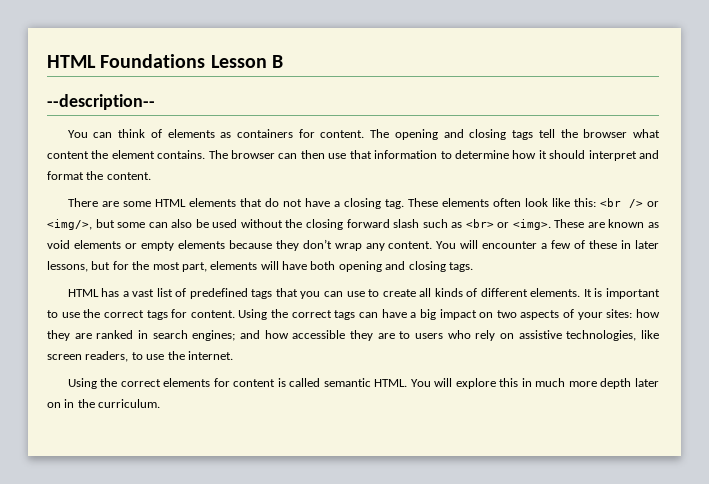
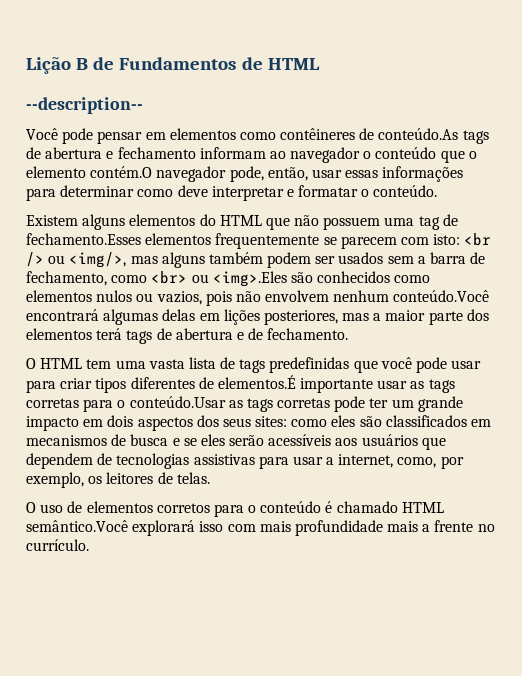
[47,54,283,68] [47,94,155,110] [67,129,661,140] [47,150,660,161] [47,171,151,180] [67,198,660,209] [47,219,659,230] [47,239,660,251] [47,261,473,272] [67,288,661,299] [47,309,660,320] [47,330,659,341] [47,351,233,362] [67,378,660,389] [47,399,161,408] HTML Foundations Lesson B // --description-- // You can think of elements as containers for content. The opening and closing tags tell the browser what content the element contains. The browser can then use that information to determine how it should interpret and format the content. // There are some HTML elements that do not have a closing tag. These elements often look like this: <br /> or <img/>, but some can also be used without the closing forward slash such as <br> or <img>. These are known as void elements or empty elements because they don’t wrap any content. You will encounter a few of these in later lessons, but for the most part, elements will have both opening and closing tags. // HTML has a vast list of predefined tags that you can use to create all kinds of different elements. It is important to use the correct tags for content. Using the correct tags can have a big impact on two aspects of your sites: how they are ranked in search engines; and how accessible they are to users who rely on assistive technologies, like screen readers, to use the internet. // Using the correct elements for content is called semantic HTML. You will explore this in much more depth later on in the curriculum. -> [26,57,320,74] [26,97,143,114] [26,128,489,144] [26,147,477,163] [26,166,464,182] [26,185,438,201] [26,214,458,230] [26,233,492,249] [26,252,486,268] [26,271,431,287] [26,290,490,306] [26,309,489,325] [26,328,349,344] [26,357,482,373] [26,375,455,393] [26,396,463,412] [26,415,492,431] [26,434,446,450] [26,453,464,469] [26,472,210,488] [26,501,444,517] [26,520,495,536] [26,539,89,551] Lição B de Fundamentos de HTML // --description-- // Você pode pensar em elementos como contêineres de conteúdo.As tags de abertura e fechamento informam ao navegador o conteúdo que o elemento contém.O navegador pode, então, usar essas informações para determinar como deve interpretar e formatar o conteúdo. // Existem alguns elementos do HTML que não possuem uma tag de fechamento.Esses elementos frequentemente se parecem com isto: <br /> ou <img/>, mas alguns também podem ser usados sem a barra de fechamento, como <br> ou <img>.Eles são conhecidos como elementos nulos ou vazios, pois não envolvem nenhum conteúdo.Você encontrará algumas delas em lições posteriores, mas a maior parte dos elementos terá tags de abertura e de fechamento. // O HTML tem uma vasta lista de tags predefinidas que você pode usar para criar tipos diferentes de elementos.É importante usar as tags corretas para o conteúdo.Usar as tags corretas pode ter um grande impacto em dois aspectos dos seus sites: como eles são classificados em mecanismos de busca e se eles serão acessíveis aos usuários que dependem de tecnologias assistivas para usar a internet, como, por exemplo, os leitores de telas. // O uso de elementos corretos para o conteúdo é chamado HTML semântico.Você explorará isso com mais profundidade mais a frente no currículo.

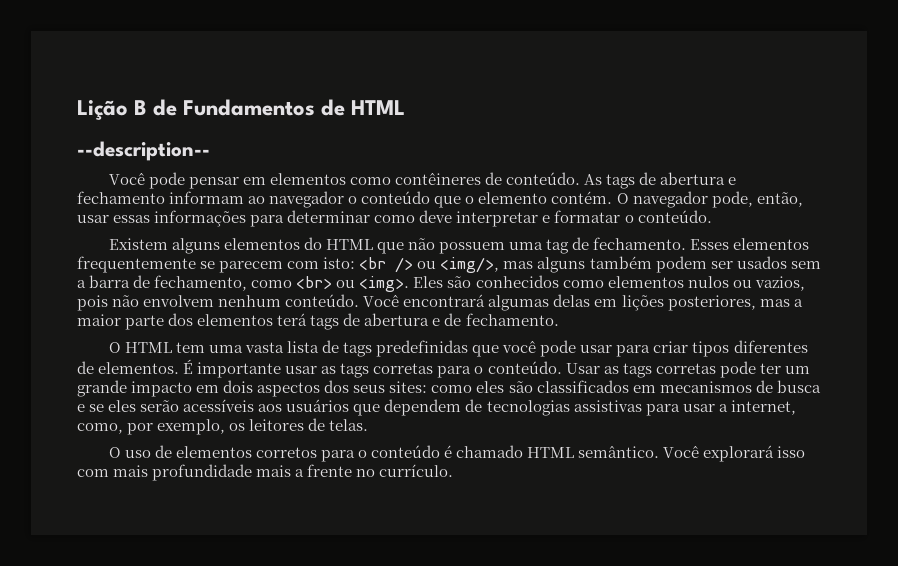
[378,128,459,140] conteúdo.As -> [506,172,603,185] conteúdo. As
[90,166,153,178] contém.O -> [551,191,629,204] contém. O
[26,233,141,245] fechamento.Esses -> [593,237,730,250] fechamento. Esses
[212,271,287,287] <img>.Eles -> [359,276,444,292] <img>. Eles
[393,290,490,302] conteúdo.Você -> [285,294,400,307] conteúdo. Você
[217,375,296,389] elementos.É -> [98,359,194,374] elementos. É
[129,396,226,408] conteúdo.Usar -> [487,361,600,374] conteúdo. Usar
[26,520,128,532] semântico.Você -> [578,446,700,458] semântico. Você

